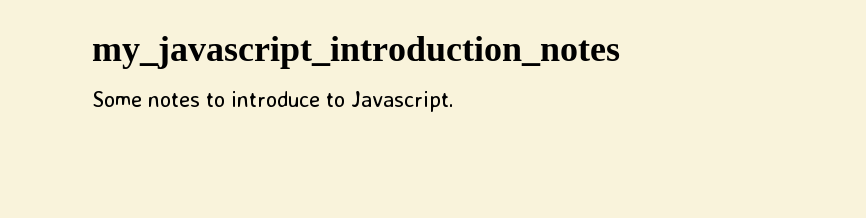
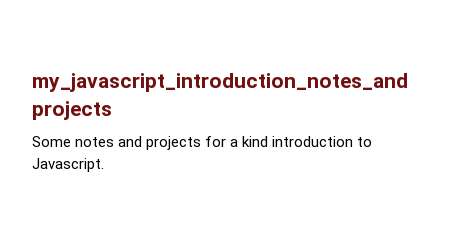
[92,36,620,69] my_javascript_introduction_notes -> [32,73,408,92] [32,101,112,120] my_javascript_introduction_notes_and projects
[206,91,320,107] to introduce -> [118,136,354,150] and projects for a kind introduction

